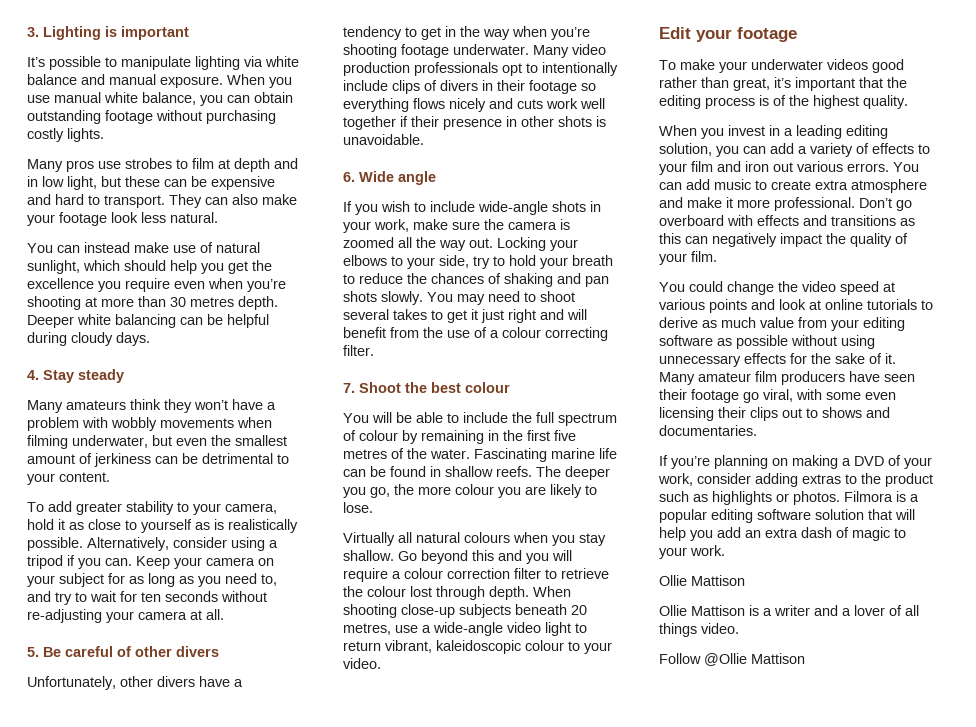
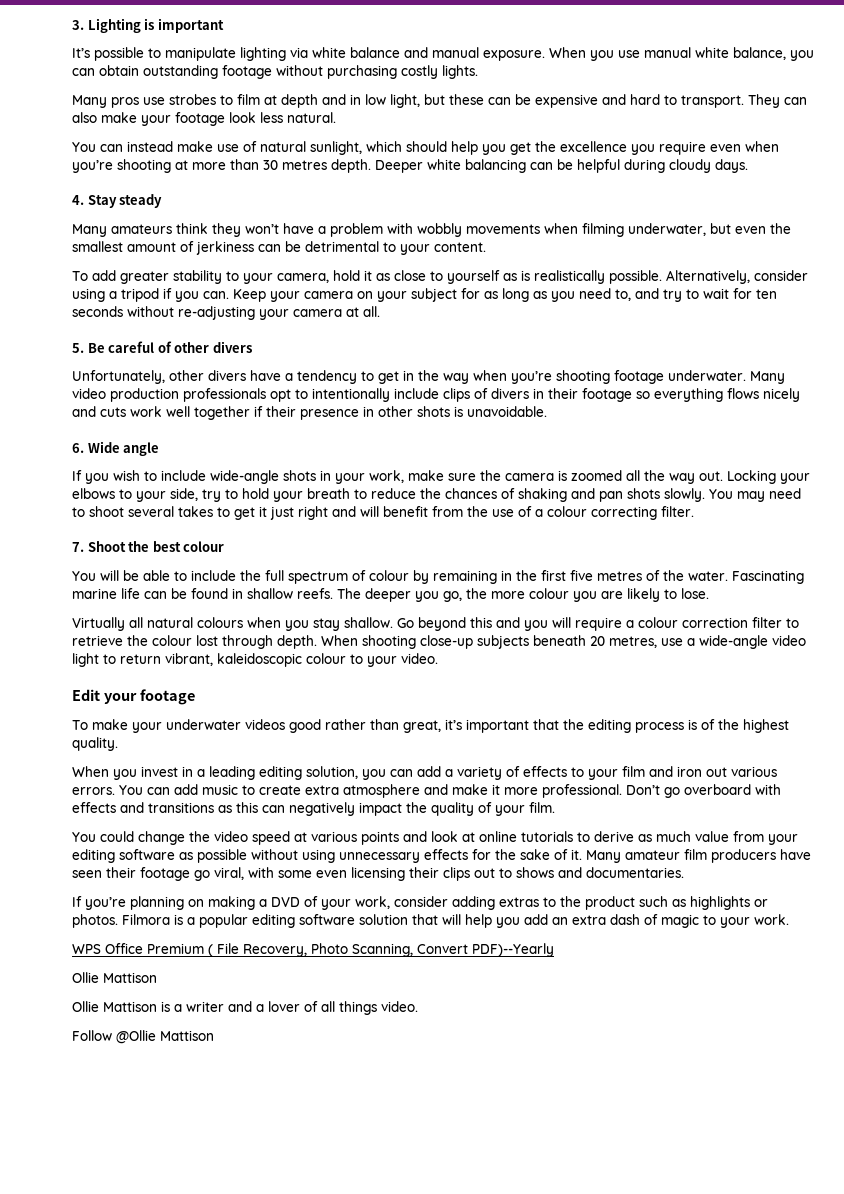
(725, 550) none -> [72,943,554,957] // WPS Office Premium ( File Recovery, Photo Scanning, Convert PDF)--Yearly

